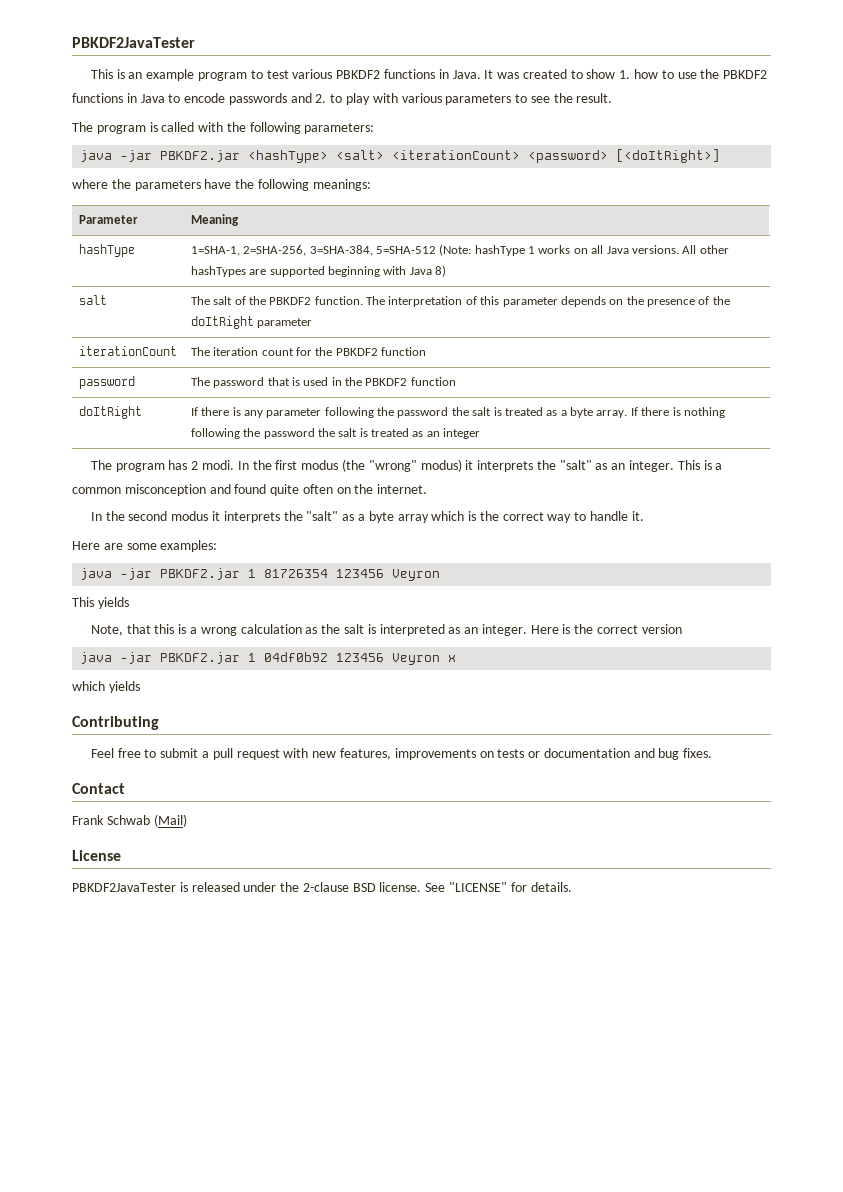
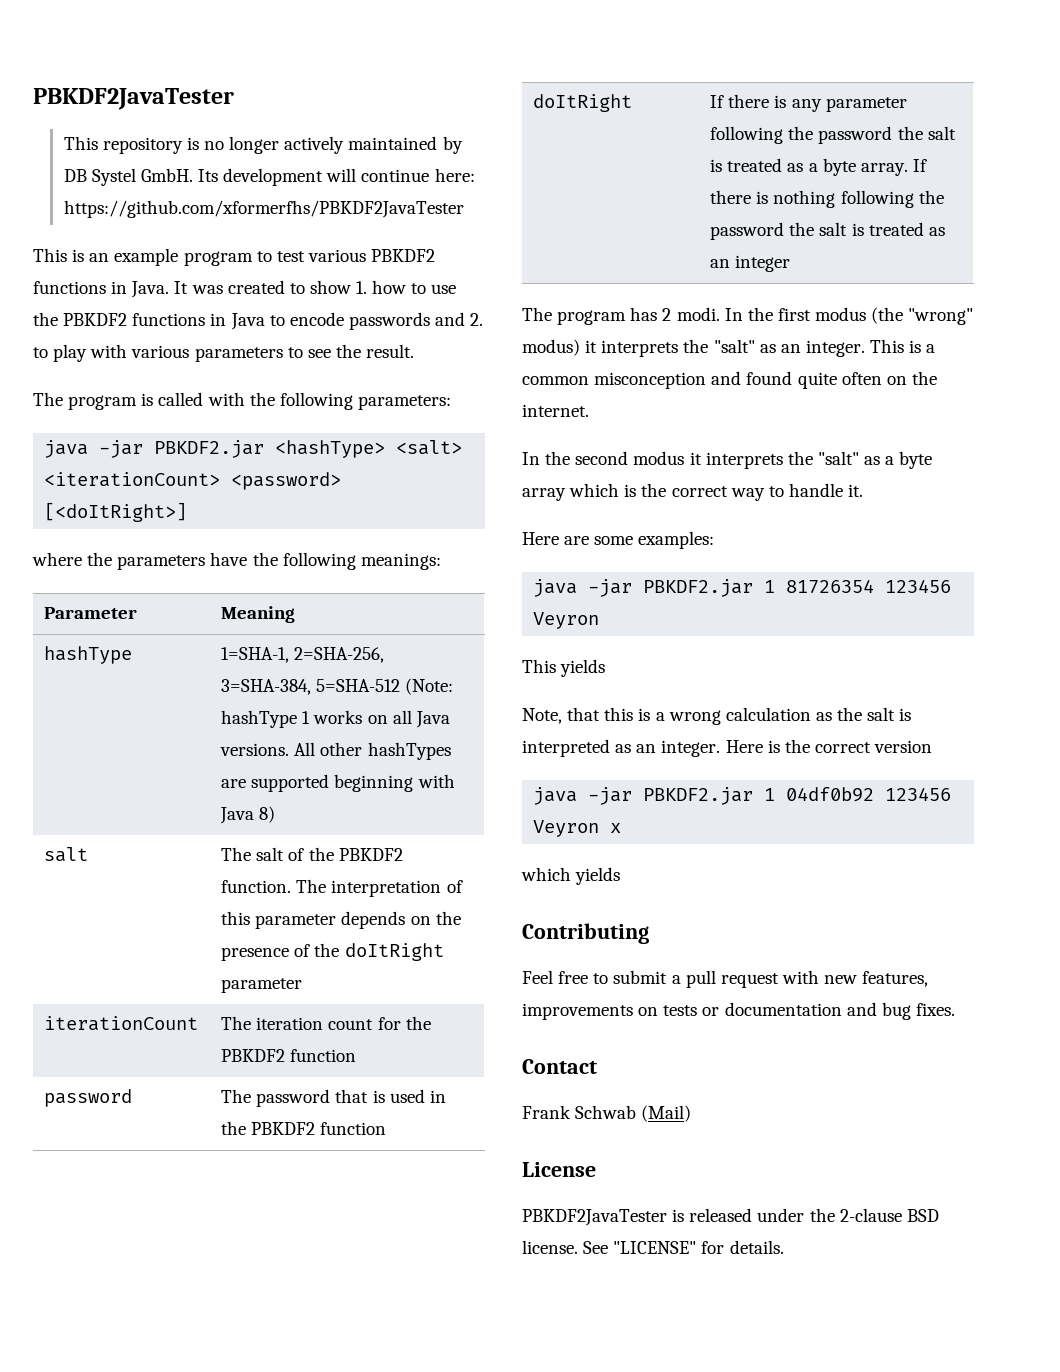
[72,37,195,48] PBKDF2JavaTester -> [33,88,234,110] [63,136,463,154] [63,168,475,186] [63,200,464,218] PBKDF2JavaTester // This repository is no longer actively maintained by DB Systel GmbH. Its development will continue here: https://github.com/xformerfhs/PBKDF2JavaTester

